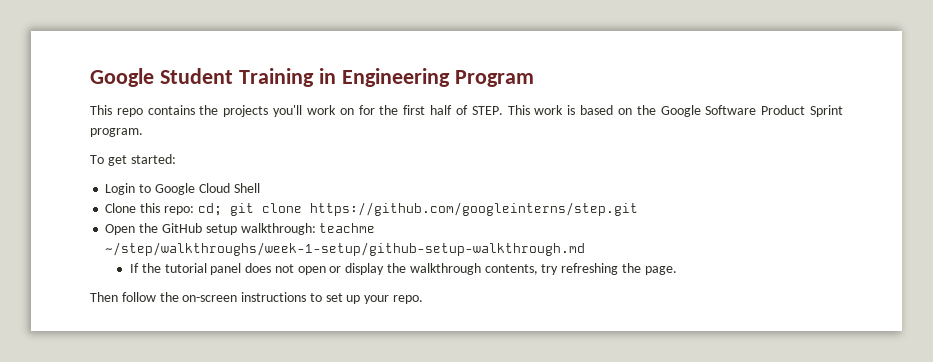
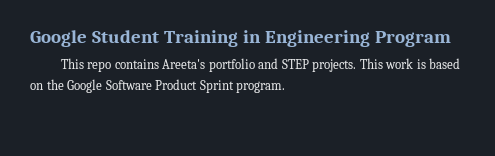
[199,105,503,117] the projects you'll work on for the first half of STEP. -> [162,58,357,72] Areeta's portfolio and STEP projects.
[90,154,176,166] [105,183,260,195] [105,202,638,216] [105,223,376,235] [105,242,586,256] [129,263,677,275] [90,292,424,304] // To get started: // Login to Google Cloud Shell // Clone this repo: cd; git clone https://github.com/googleinterns/step.git // Open the GitHub setup walkthrough: teachme ~/step/walkthroughs/week-1-setup/github-setup-walkthrough.md // If the tutorial panel does not open or display the walkthrough contents, try refreshing the page. // Then follow the on-screen instructions to set up your repo. -> (286, 87) none

